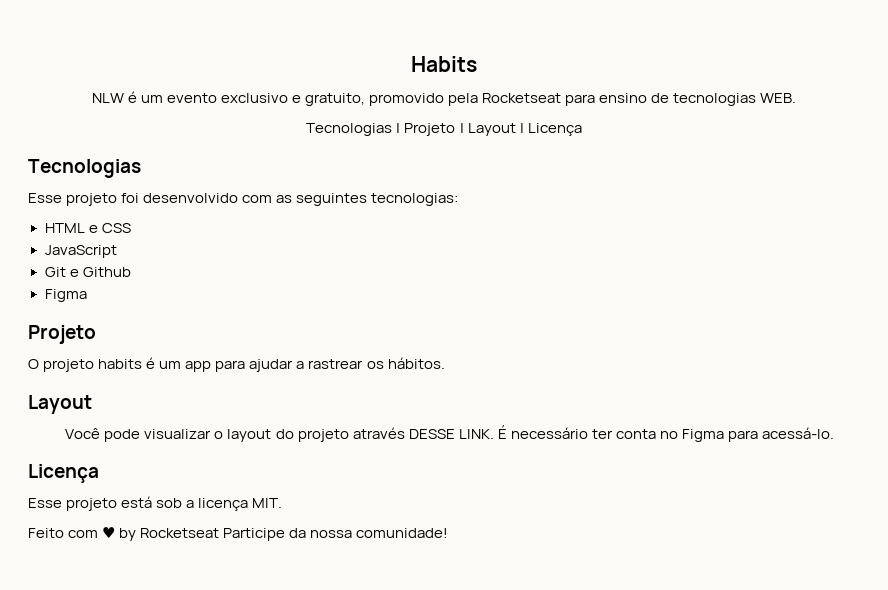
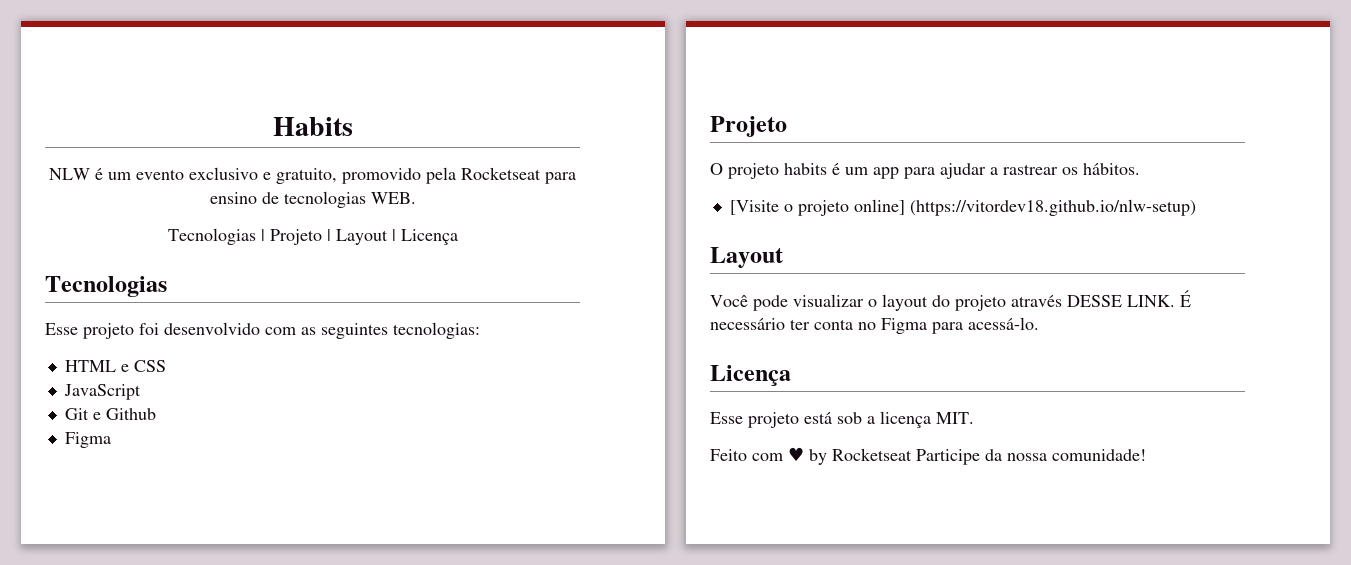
(445, 363) none -> [729,199,1196,216] // [Visite o projeto online] (https://vitordev18.github.io/nlw-setup)

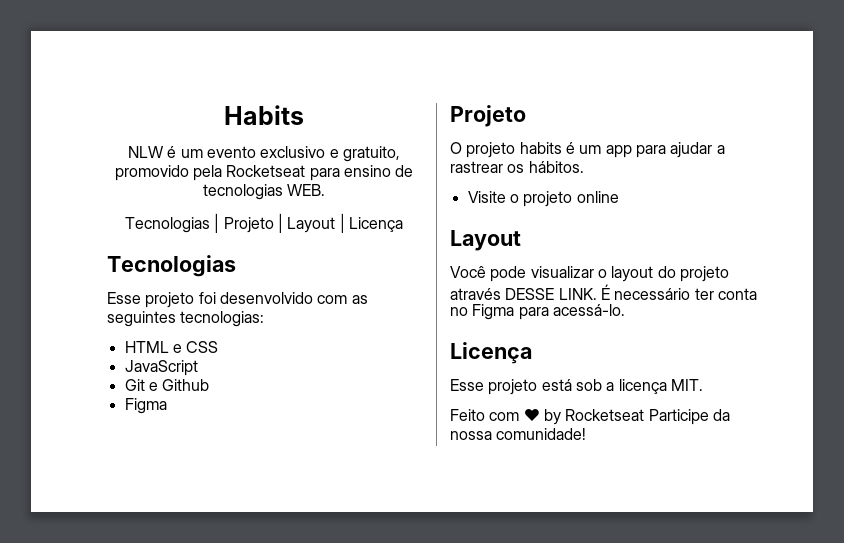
[729,200,779,215] [Visite -> [467,191,506,203] Visite
[853,199,1196,216] online] (https://vitordev18.github.io/nlw-setup) -> [576,191,619,203] online

